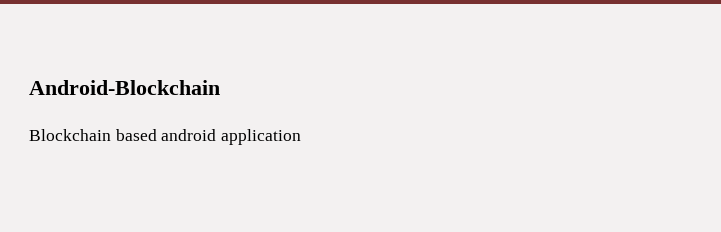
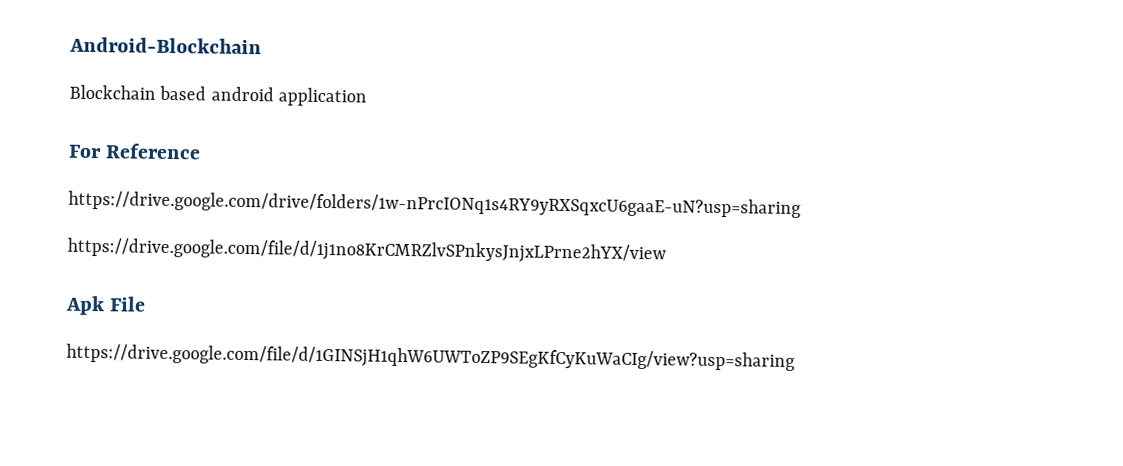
(302, 137) none -> [68,143,202,160] [68,190,801,219] [67,237,666,265] [65,295,147,316] [66,343,795,372] // For Reference // https://drive.google.com/drive/folders/1w-nPrcIONq1s4RY9yRXSqxcU6gaaE-uN?usp=sharing // https://drive.google.com/file/d/1j1no8KrCMRZlvSPnkysJnjxLPrne2hYX/view // Apk File // https://drive.google.com/file/d/1GINSjH1qhW6UWToZP9SEgKfCyKuWaCIg/view?usp=sharing

